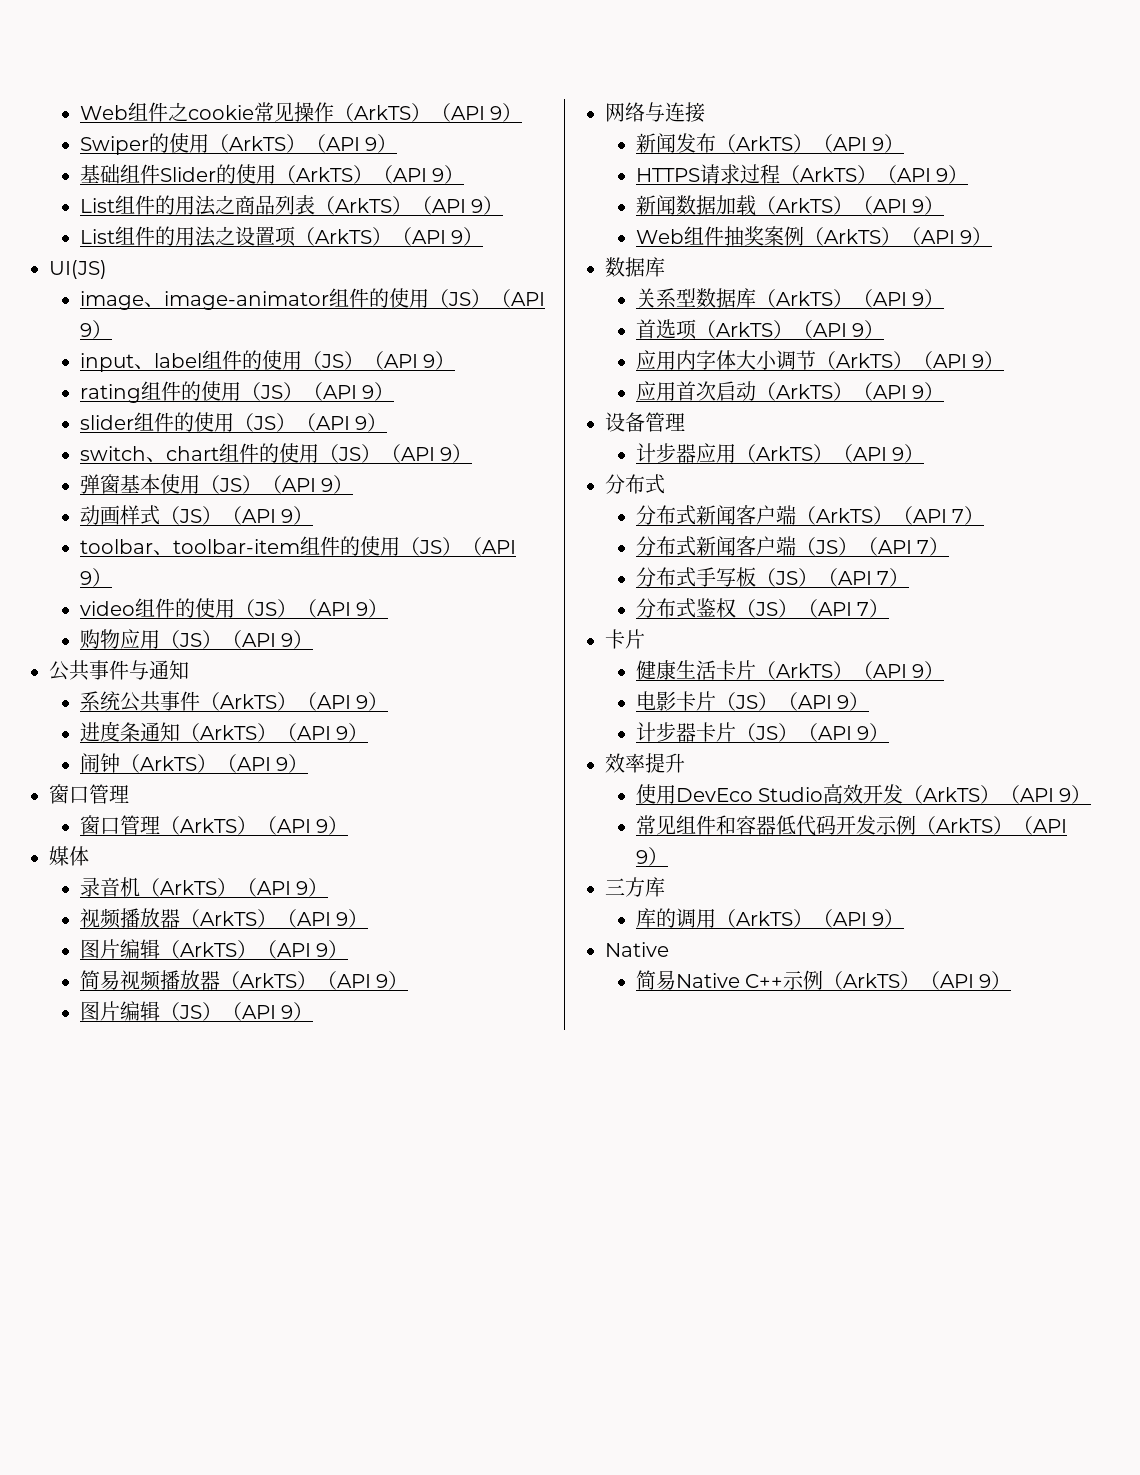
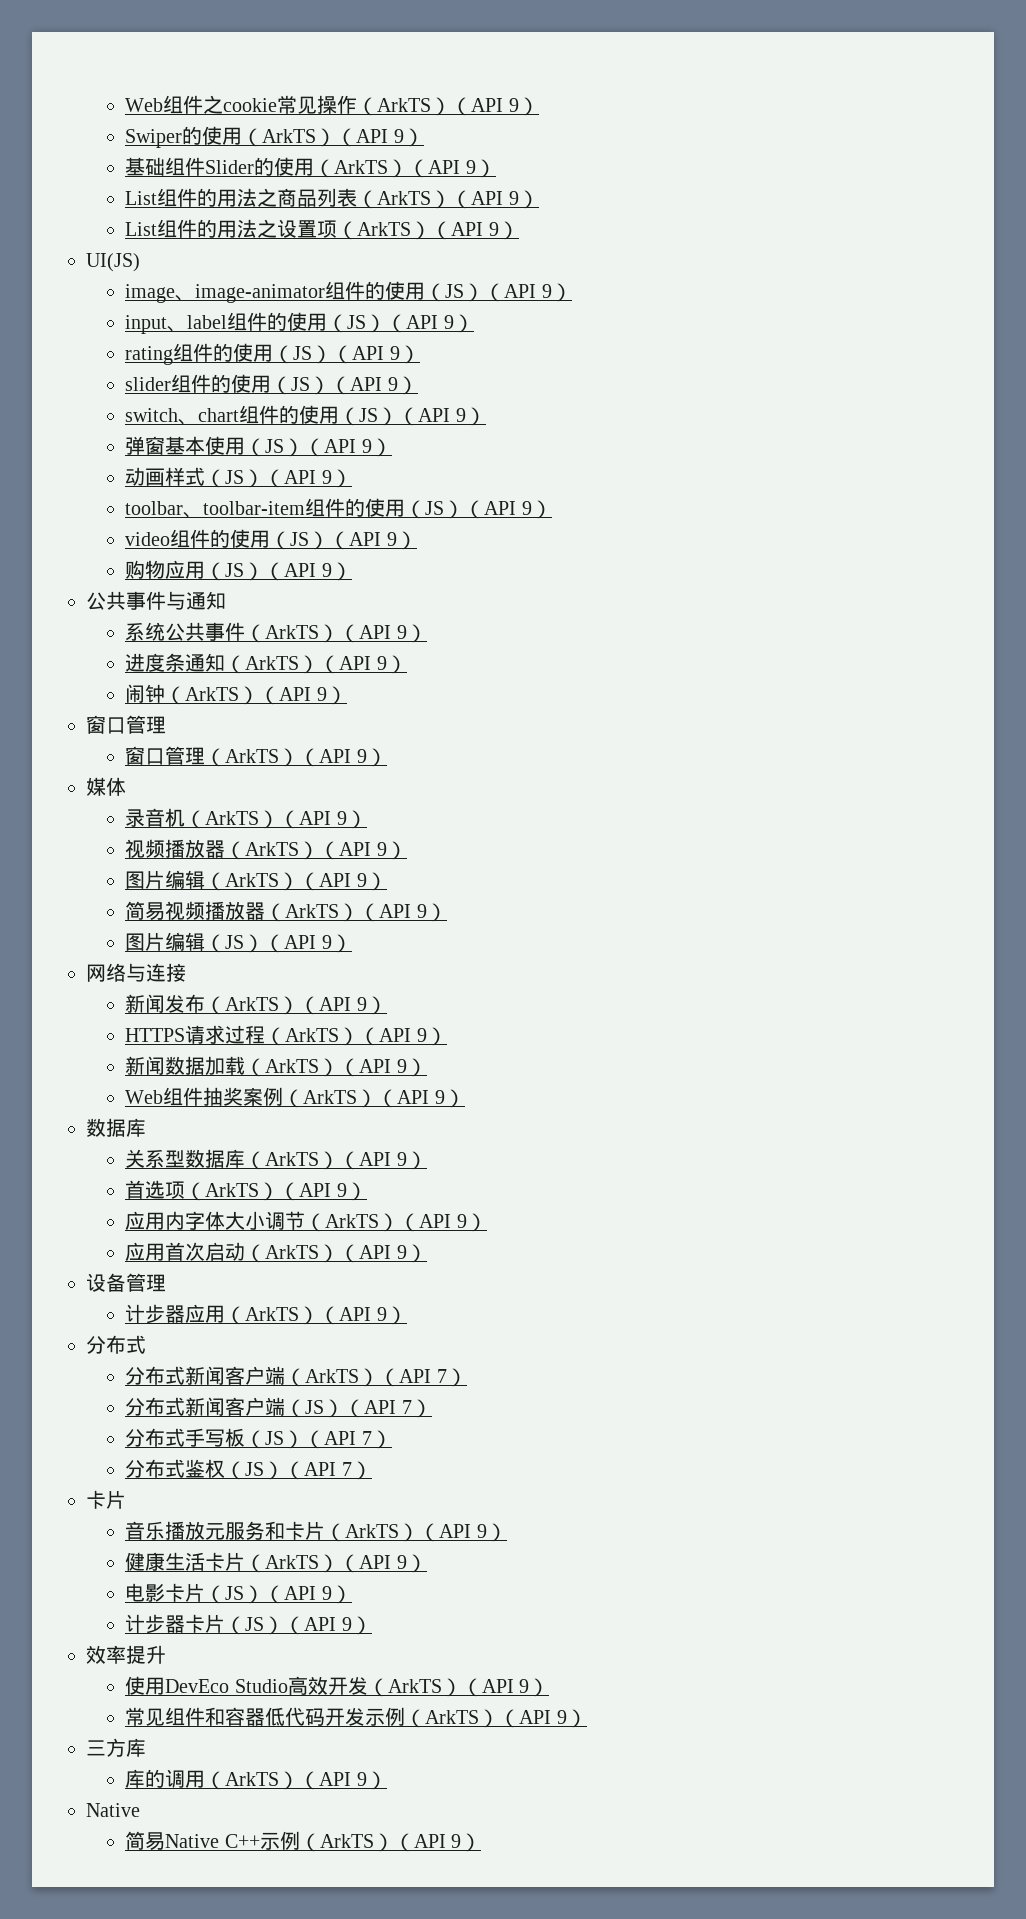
(645, 639) none -> [125,1521,507,1542] // 音乐播放元服务和卡片（ArkTS）（API 9）

